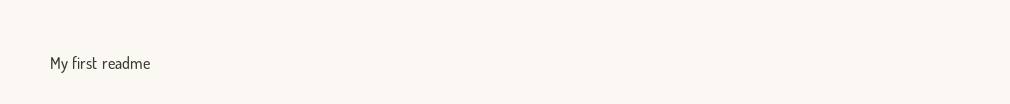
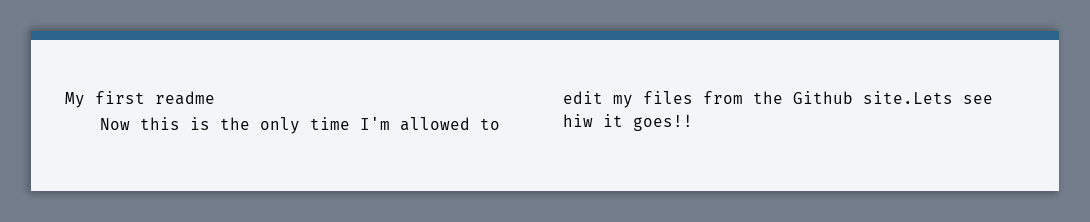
(150, 62) none -> [99,117,500,134] [563,91,993,108] [563,114,693,131] // Now this is the only time I'm allowed to edit my files from the Github site.Lets see hiw it goes!!

